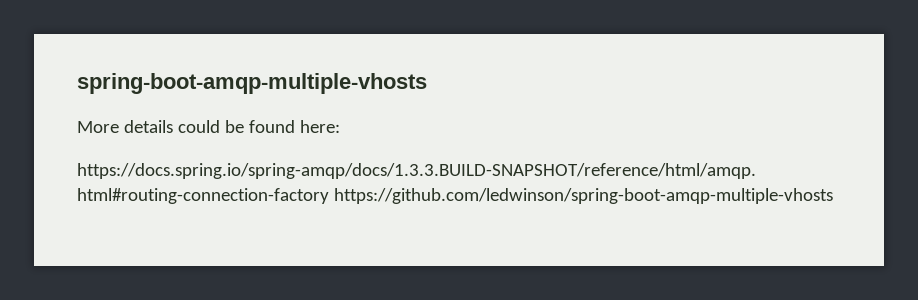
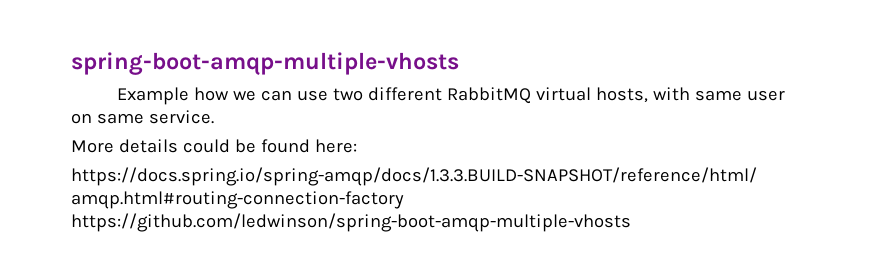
(427, 83) none -> [117,87,786,105] [71,110,214,124] // Example how we can use two different RabbitMQ virtual hosts, with same user on same service.

